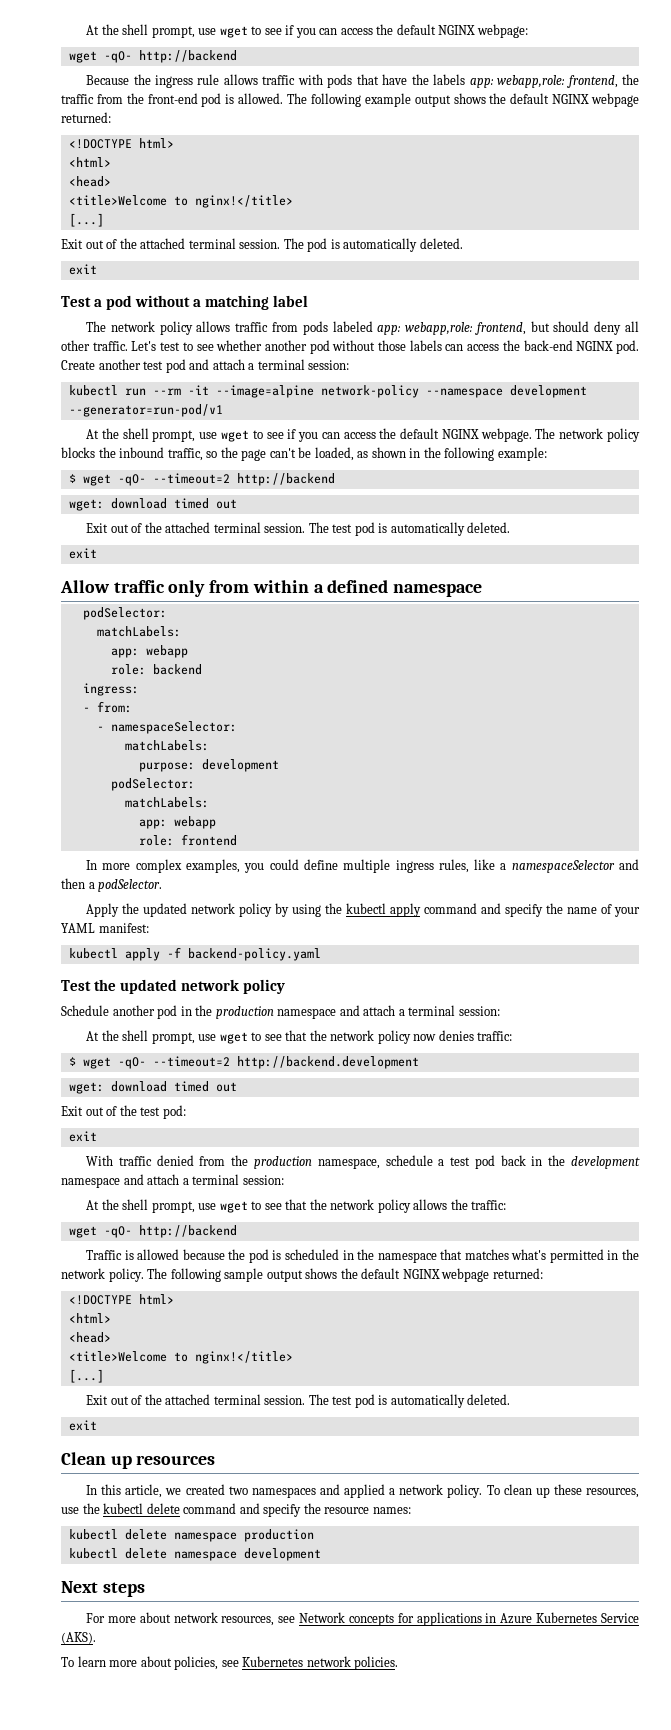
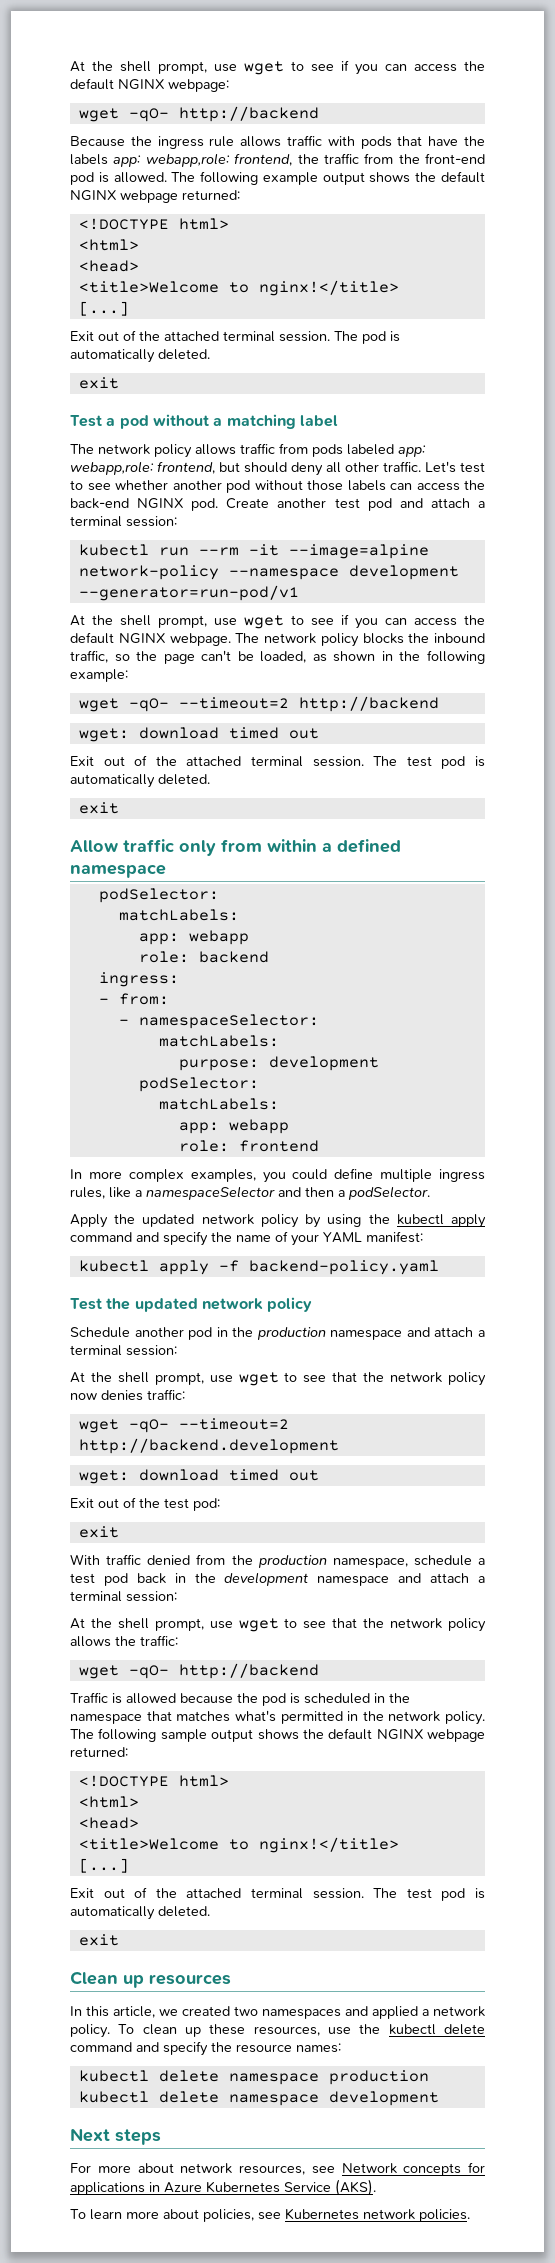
[68,474,76,483] $ -> (128, 675) none
[68,1057,76,1066] $ -> (185, 1394) none

